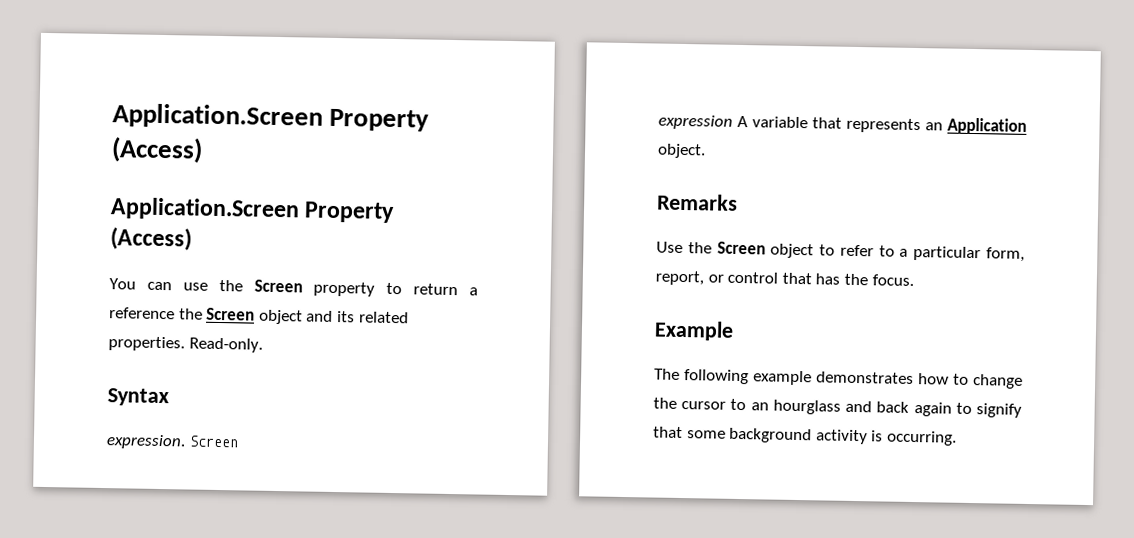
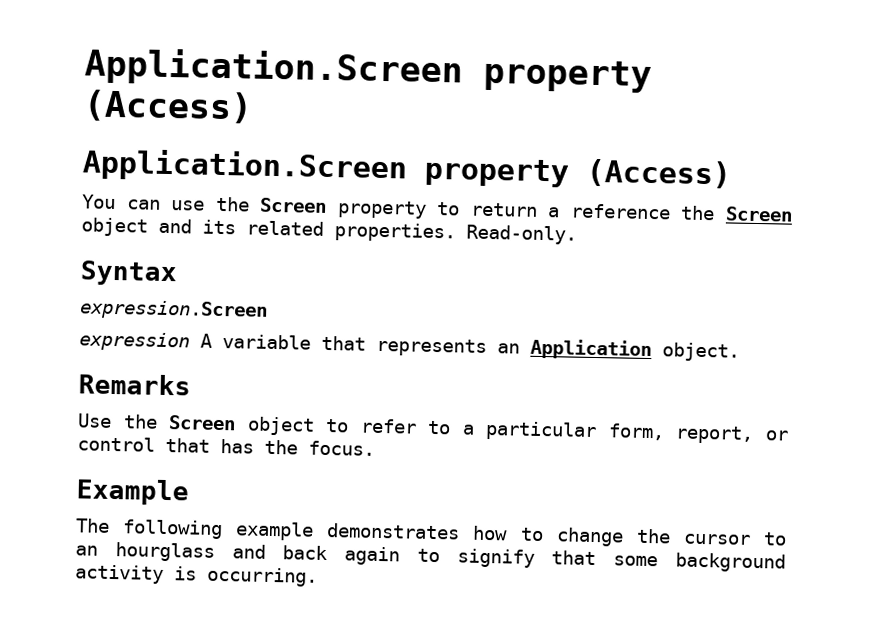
[112,103,430,132] Application.Screen Property -> [84,47,652,93] Application.Screen property
[304,201,396,224] Property -> [424,157,570,188] property
[106,434,239,450] expression. Screen -> [79,299,268,321] expression.Screen

